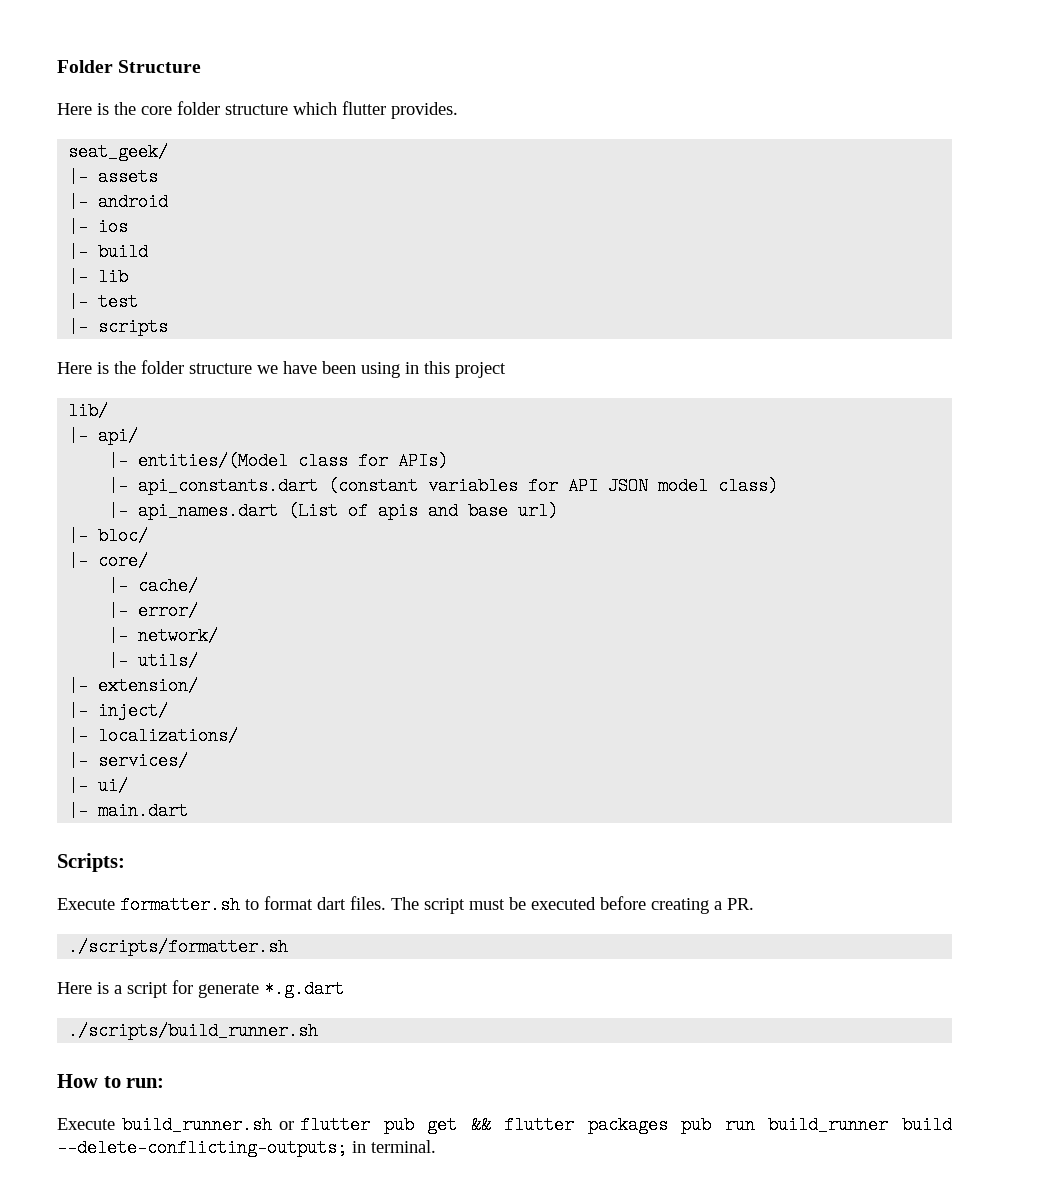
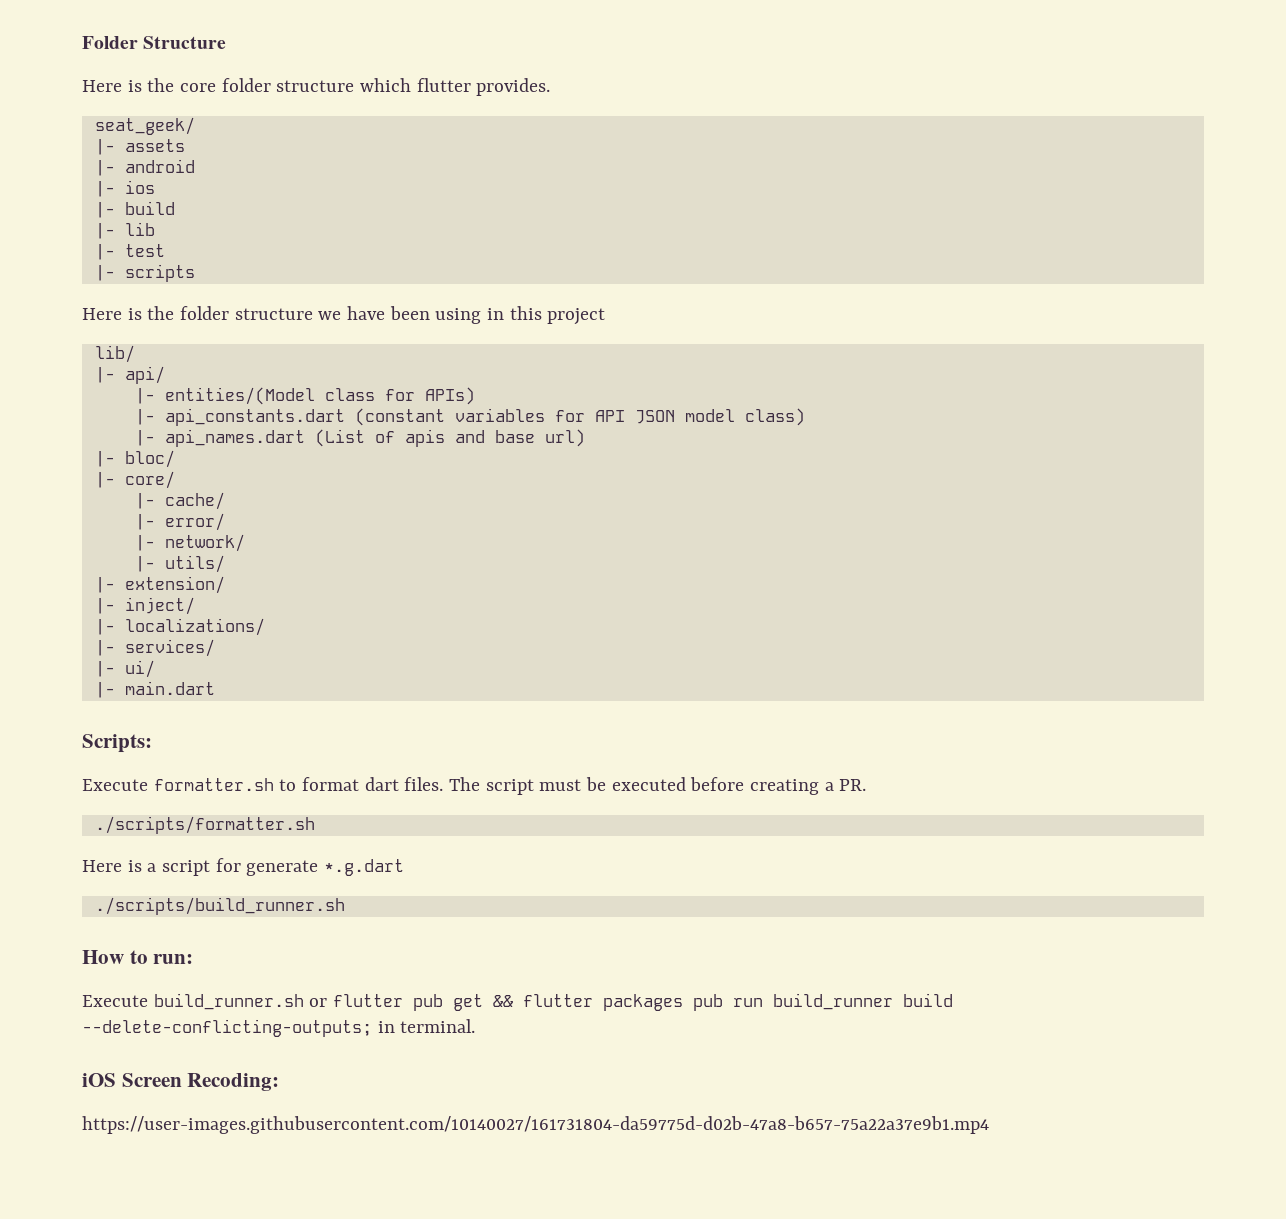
(436, 1146) none -> [82,1073,280,1091] [82,1116,989,1134] // iOS Screen Recoding: // https://user-images.githubusercontent.com/10140027/161731804-da59775d-d02b-47a8-b657-75a22a37e9b1.mp4

